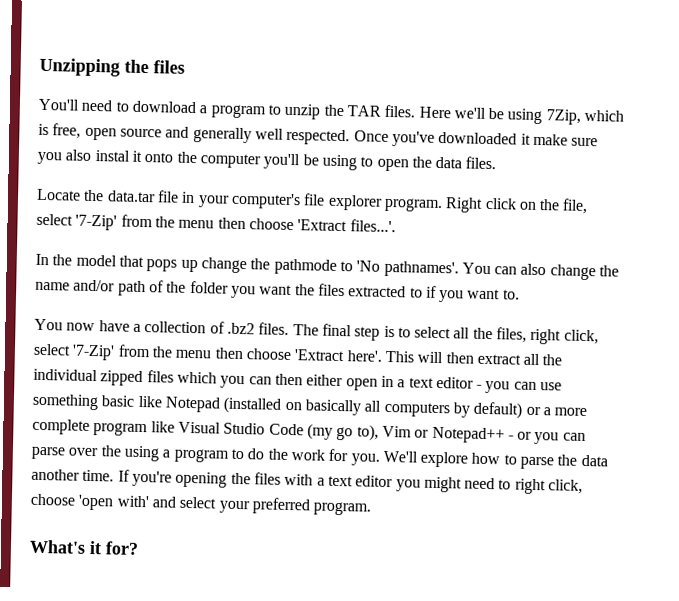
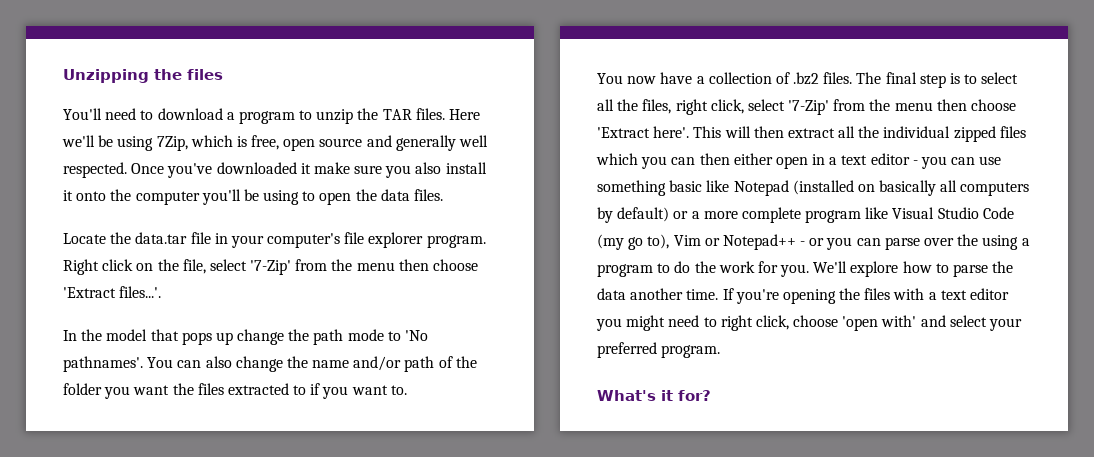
[94,150,130,162] instal -> [445,162,487,174] install
[273,258,337,275] pathmode -> [313,329,384,345] path mode

